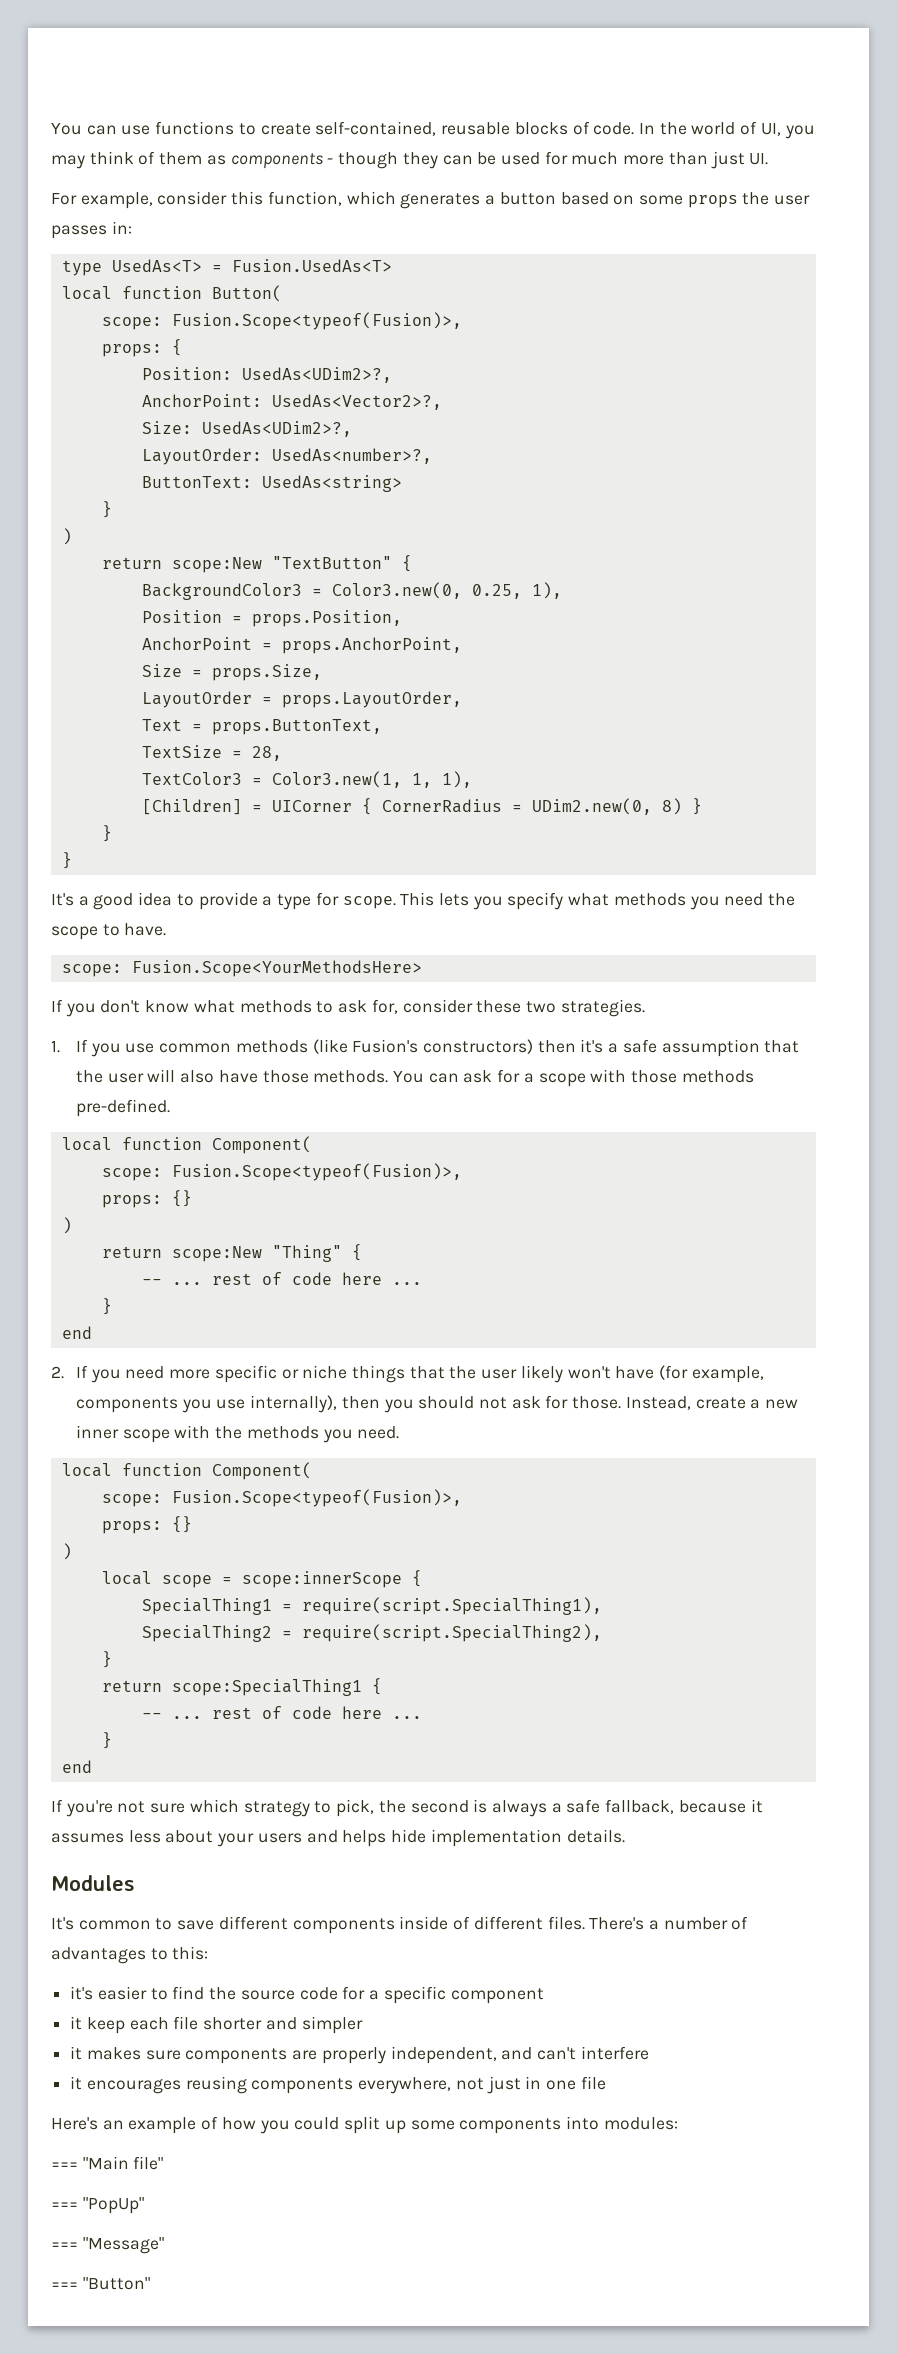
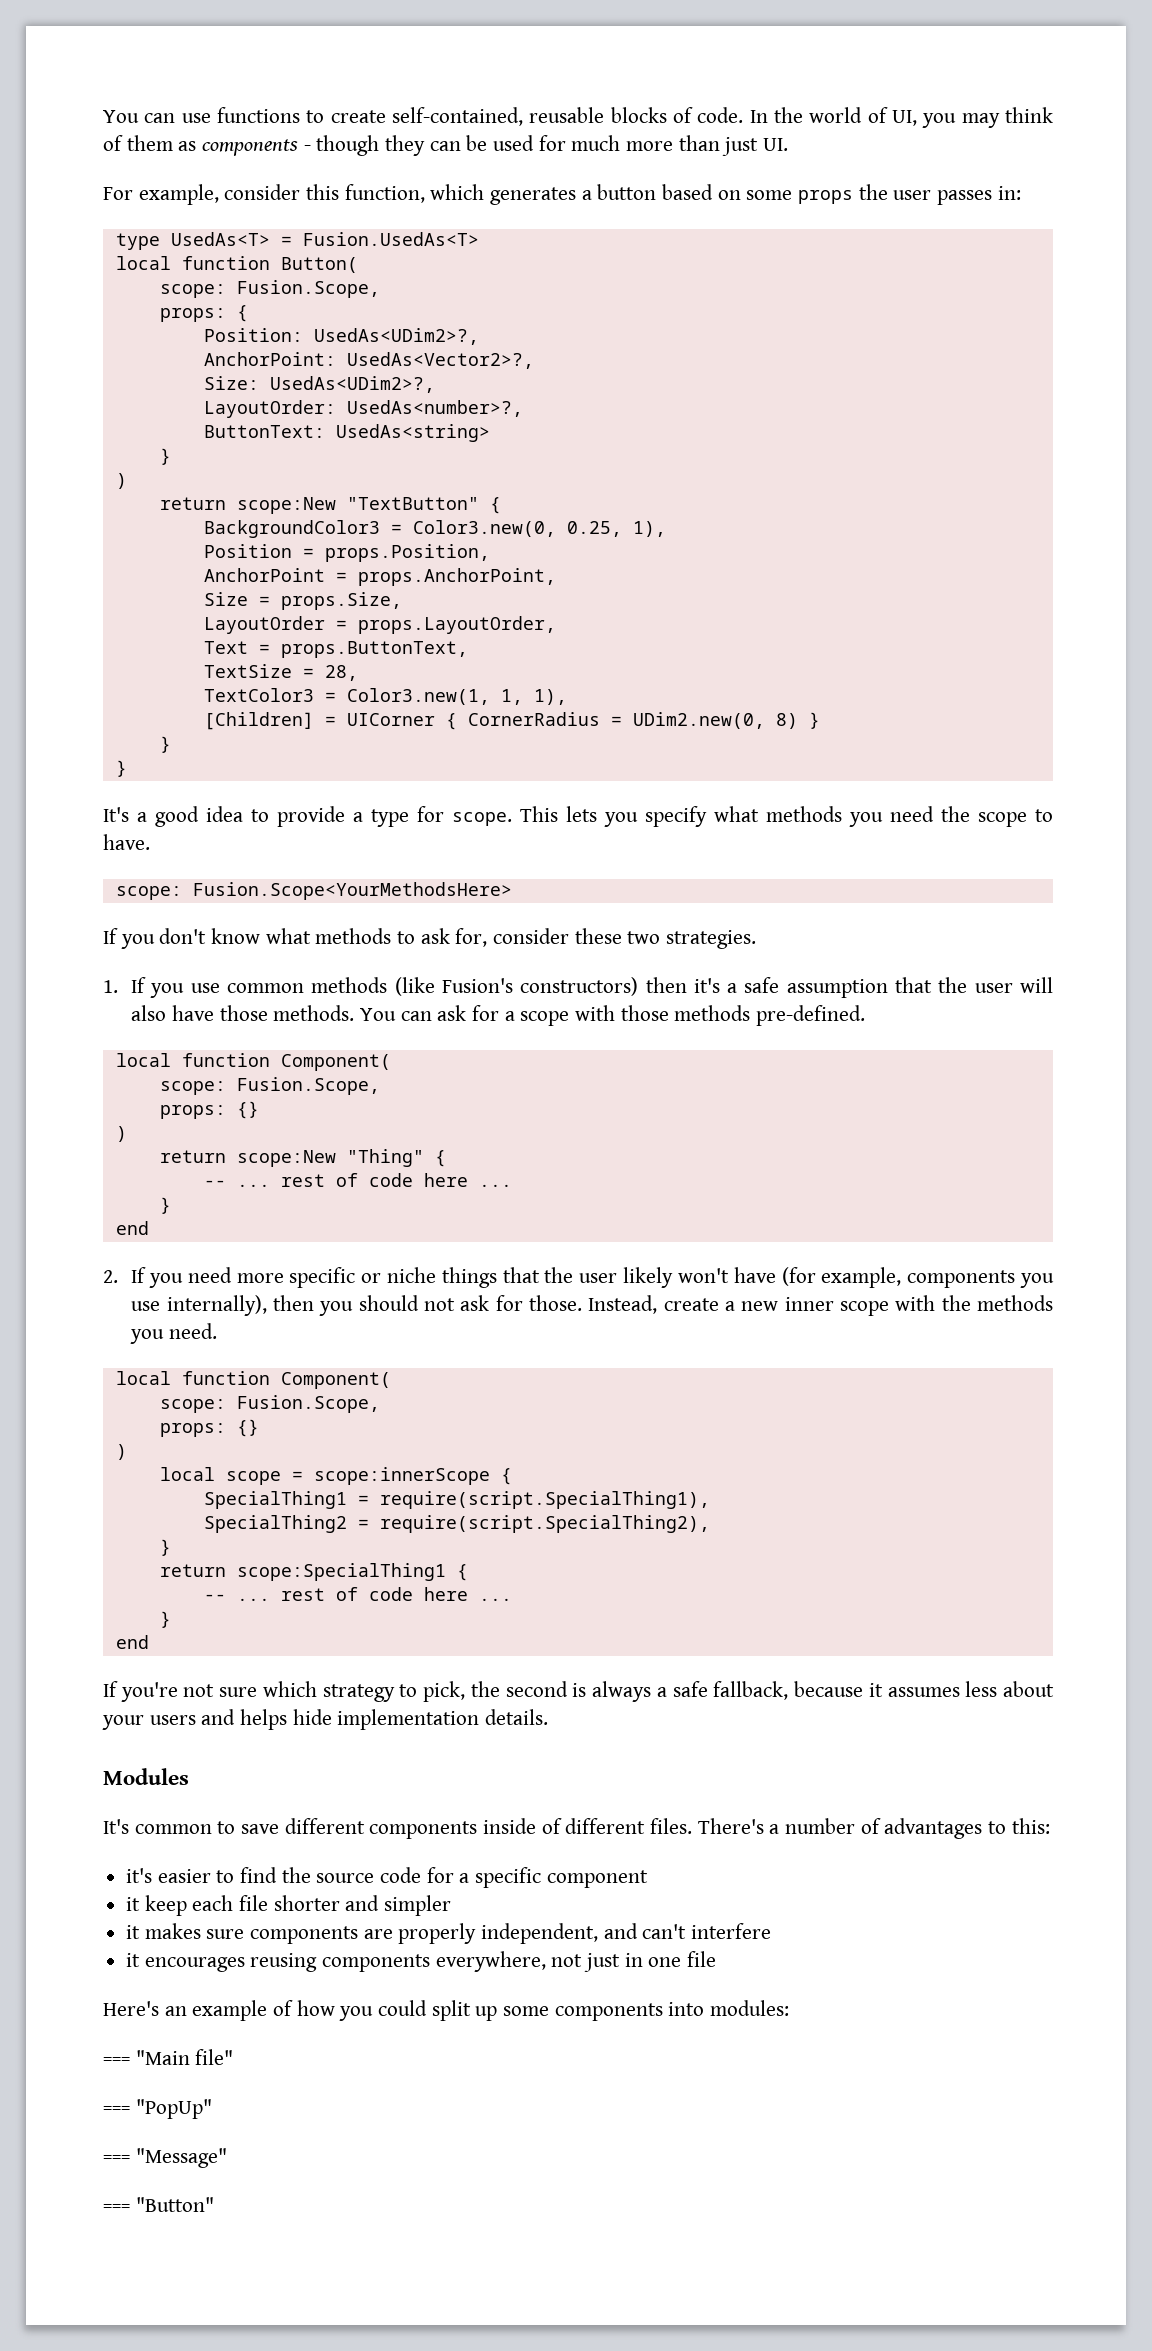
[171,312,462,330] Fusion.Scope<typeof(Fusion)>, -> [236,280,380,298] Fusion.Scope,
[171,1163,462,1181] Fusion.Scope<typeof(Fusion)>, -> [236,1077,380,1095] Fusion.Scope,
[171,1489,462,1507] Fusion.Scope<typeof(Fusion)>, -> [236,1395,380,1413] Fusion.Scope,

